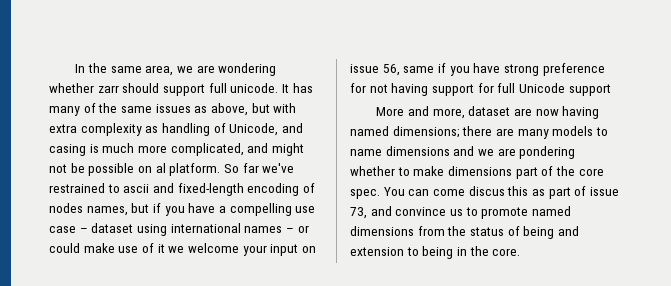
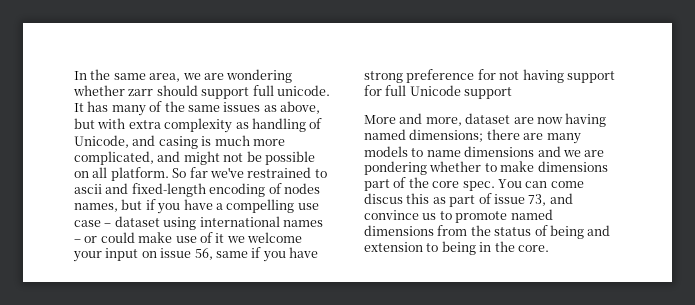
[155,163,166,173] al -> [92,167,108,178] all

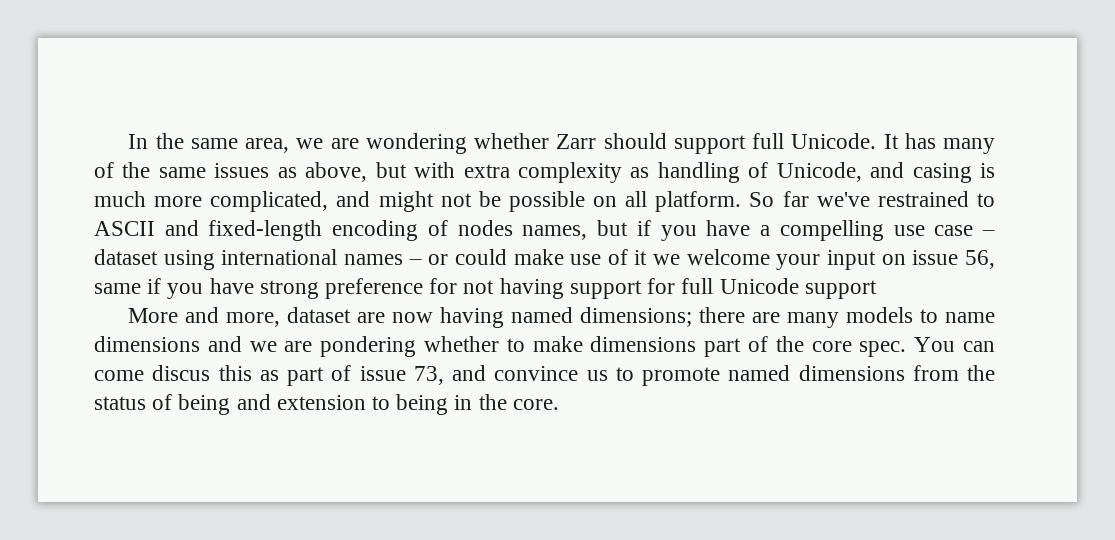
[128,89,154,96] zarr -> [556,134,597,149] Zarr
[276,85,330,96] unicode. -> [791,133,877,149] Unicode.
[74,184,102,194] ascii -> [94,221,155,236] ASCII

